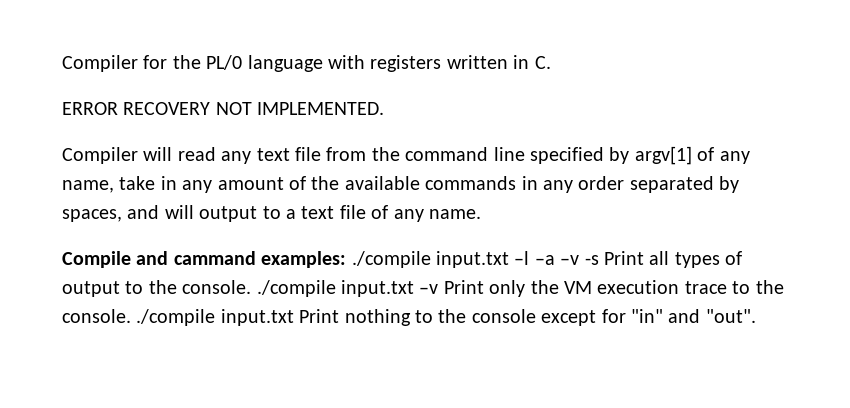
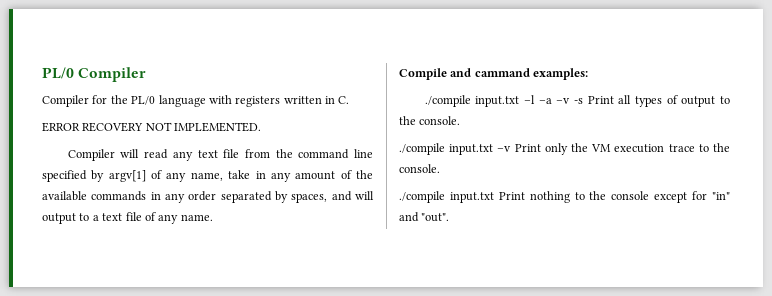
(62, 63) none -> [42,67,147,82] PL/0 Compiler //
(347, 259) none -> (589, 74) //
(252, 287) none -> (461, 120) //
(131, 316) none -> (440, 168) //

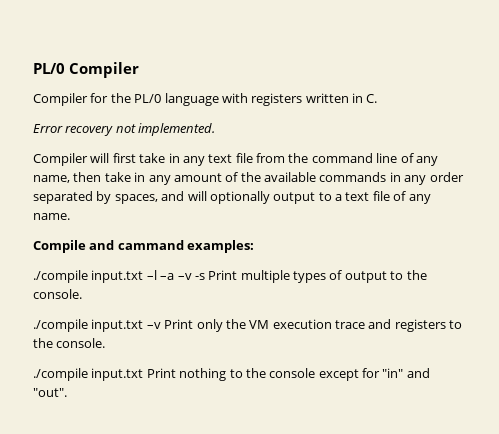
[42,122,262,132] ERROR RECOVERY NOT IMPLEMENTED. -> [33,123,216,136] Error recovery not implemented.
[144,149,169,159] read -> [112,153,180,163] first take in
[42,170,146,182] specified by argv[1] -> (398, 158) none
(223, 176) none -> [73,172,102,182] then
(374, 195) none -> [209,191,270,204] optionally
[618,95,632,104] all -> [240,270,290,283] multiple
(695, 148) none -> [368,319,446,332] and registers

